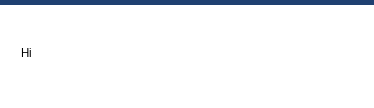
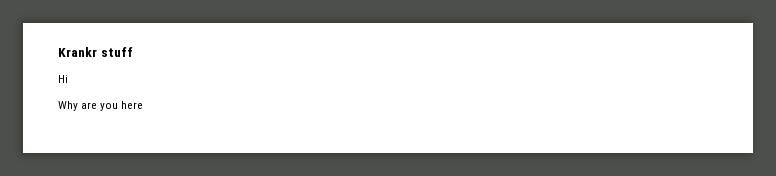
(21, 52) none -> [58,47,133,57] Krankr stuff //
(32, 52) none -> [58,101,144,111] // Why are you here

